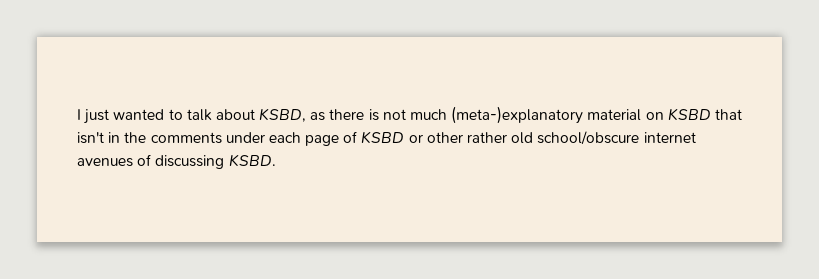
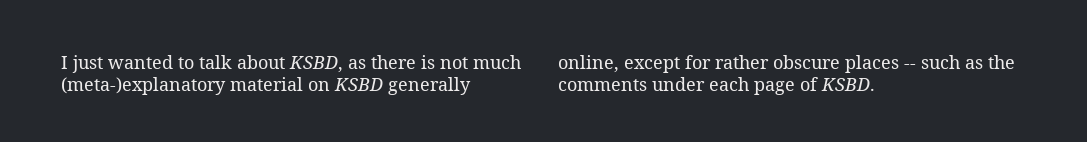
[714,109,742,120] [77,132,121,144] that isn't in -> [388,77,471,95] [558,55,983,73] generally online, except for rather obscure places -- such as
[361,131,696,145] [77,154,225,169] KSBD or other rather old school/obscure internet avenues of discussing -> (818, 84) none

